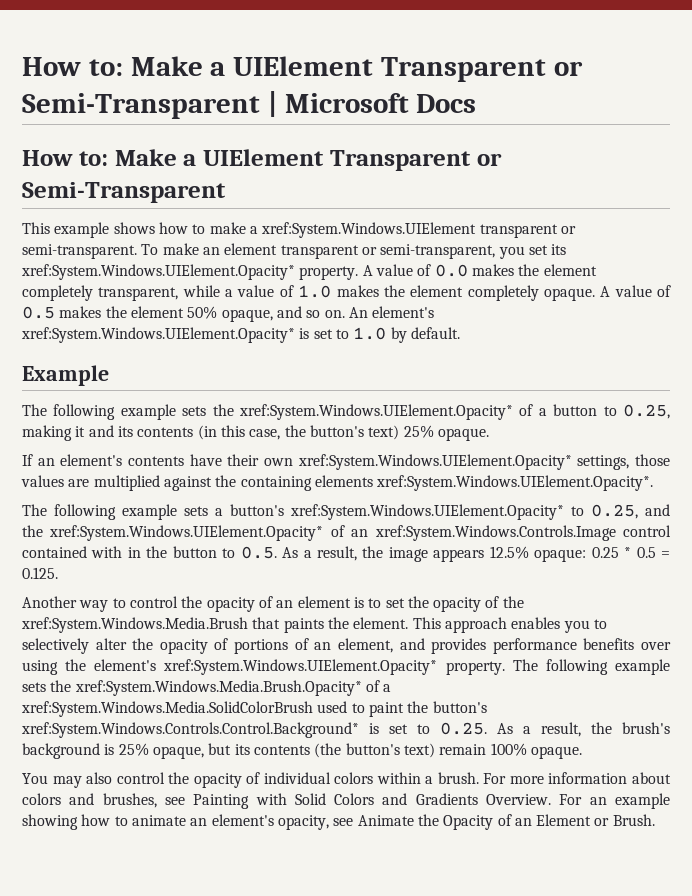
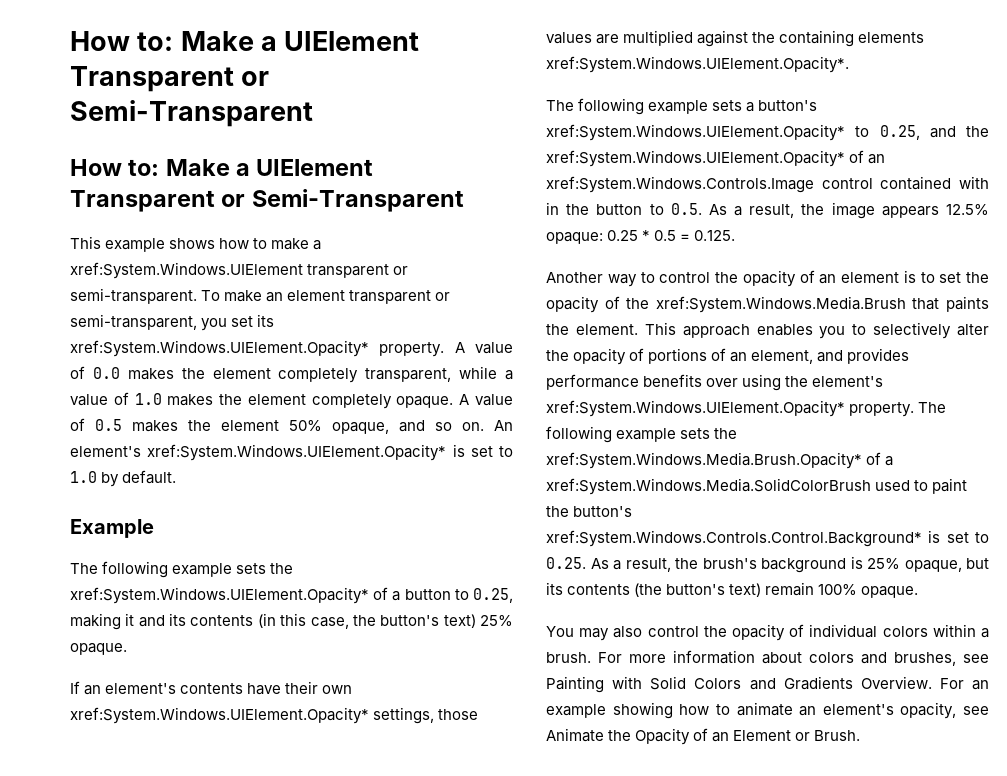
[22,56,583,82] [22,91,477,119] How to: Make a UIElement Transparent or Semi-Transparent | Microsoft Docs -> [70,31,420,51] [70,66,270,92] [70,100,313,127] How to: Make a UIElement Transparent or Semi-Transparent

